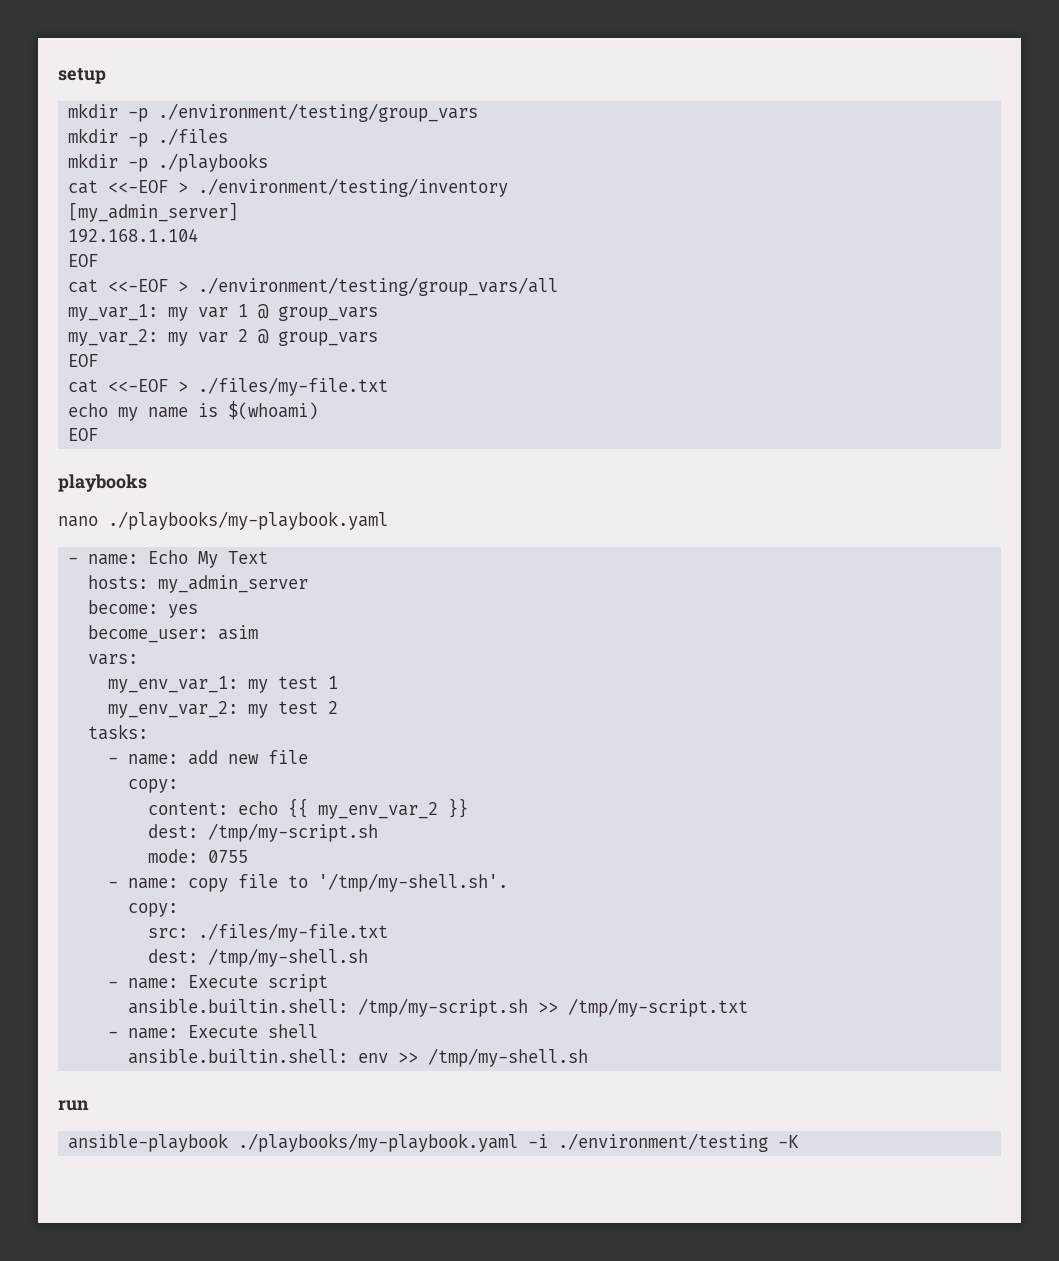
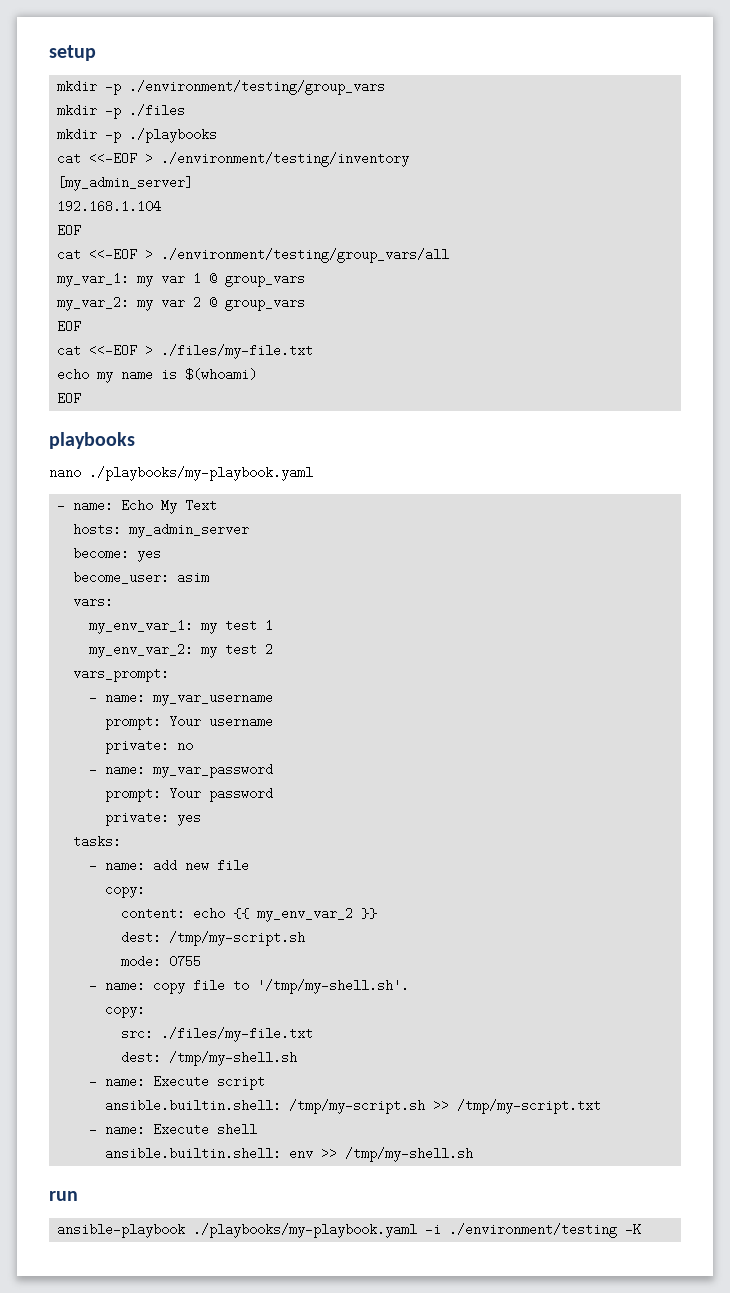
(338, 707) none -> [73,667,170,682] [89,691,274,706] [105,715,274,730] [105,739,194,754] [89,763,274,778] [105,787,274,802] [105,811,202,826] // vars_prompt: // - name: my_var_username // prompt: Your username // private: no // - name: my_var_password // prompt: Your password // private: yes

